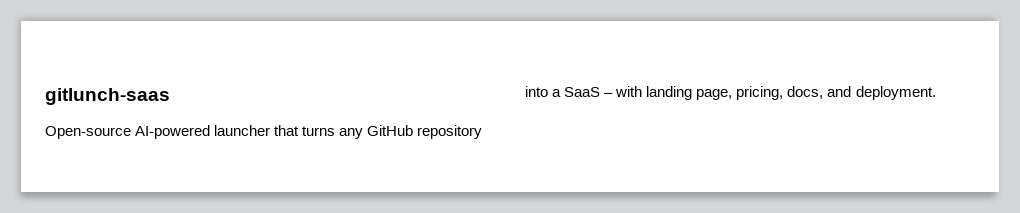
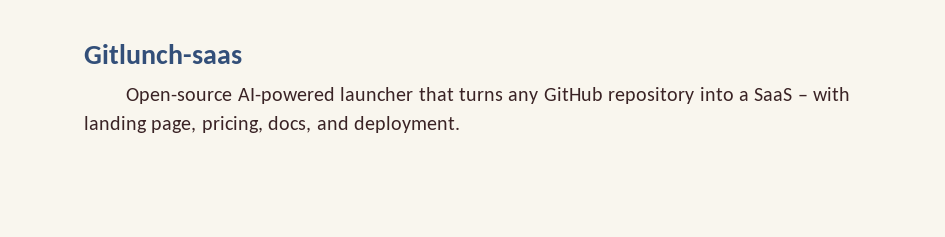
[45,88,170,105] gitlunch-saas -> [84,44,242,64] Gitlunch-saas

